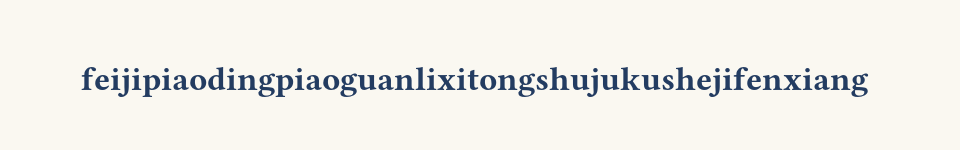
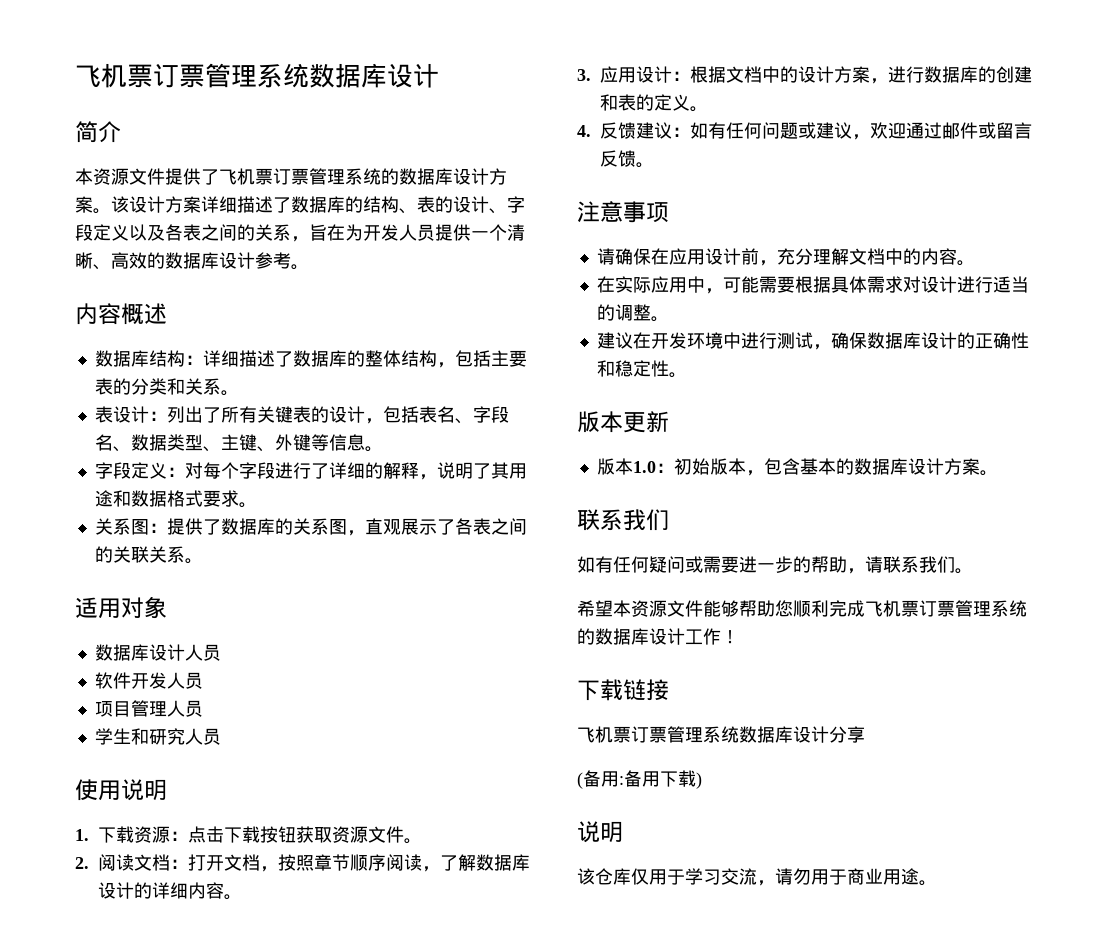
[81,67,869,97] feijipiaodingpiaoguanlixitongshujukushejifenxiang -> [75,63,439,88] [75,121,121,143] [75,168,507,185] [75,196,525,214] [75,224,525,242] [75,252,309,270] [75,303,167,325] [94,350,527,368] [94,378,239,396] [94,406,509,424] [94,434,383,452] [94,462,527,480] [94,490,257,508] [94,518,527,536] [94,546,203,564] [75,596,167,619] [94,644,221,661] [94,672,203,689] [94,700,203,717] [94,728,221,745] [75,779,167,801] [75,826,422,844] [75,854,530,872] [98,882,242,900] [577,66,1032,84] [600,94,708,112] [577,122,1032,140] [600,150,654,168] [577,201,669,223] [596,248,975,266] [596,276,1029,294] [596,304,669,322] [596,332,1029,350] [596,360,687,378] [577,411,669,433] [596,458,998,476] [577,509,669,531] [577,556,973,574] [577,600,1027,617] [577,628,739,645] [577,679,669,701] [577,726,865,743] [577,770,702,789] [577,821,623,843] [577,868,937,886] 飞机票订票管理系统数据库设计 // 简介 // 本资源文件提供了飞机票订票管理系统的数据库设计方案。该设计方案详细描述了数据库的结构、表的设计、字段定义以及各表之间的关系，旨在为开发人员提供一个清晰、高效的数据库设计参考。 // 内容概述 // 数据库结构：详细描述了数据库的整体结构，包括主要表的分类和关系。 // 表设计：列出了所有关键表的设计，包括表名、字段名、数据类型、主键、外键等信息。 // 字段定义：对每个字段进行了详细的解释，说明了其用途和数据格式要求。 // 关系图：提供了数据库的关系图，直观展示了各表之间的关联关系。 // 适用对象 // 数据库设计人员 // 软件开发人员 // 项目管理人员 // 学生和研究人员 // 使用说明 // 1.下载资源：点击下载按钮获取资源文件。 // 2.阅读文档：打开文档，按照章节顺序阅读，了解数据库设计的详细内容。 // 3.应用设计：根据文档中的设计方案，进行数据库的创建和表的定义。 // 4.反馈建议：如有任何问题或建议，欢迎通过邮件或留言反馈。 // 注意事项 // 请确保在应用设计前，充分理解文档中的内容。 // 在实际应用中，可能需要根据具体需求对设计进行适当的调整。 // 建议在开发环境中进行测试，确保数据库设计的正确性和稳定性。 // 版本更新 // 版本1.0：初始版本，包含基本的数据库设计方案。 // 联系我们 // 如有任何疑问或需要进一步的帮助，请联系我们。 // 希望本资源文件能够帮助您顺利完成飞机票订票管理系统的数据库设计工作！ // 下载链接 // 飞机票订票管理系统数据库设计分享 // (备用:备用下载) // 说明 // 该仓库仅用于学习交流，请勿用于商业用途。

